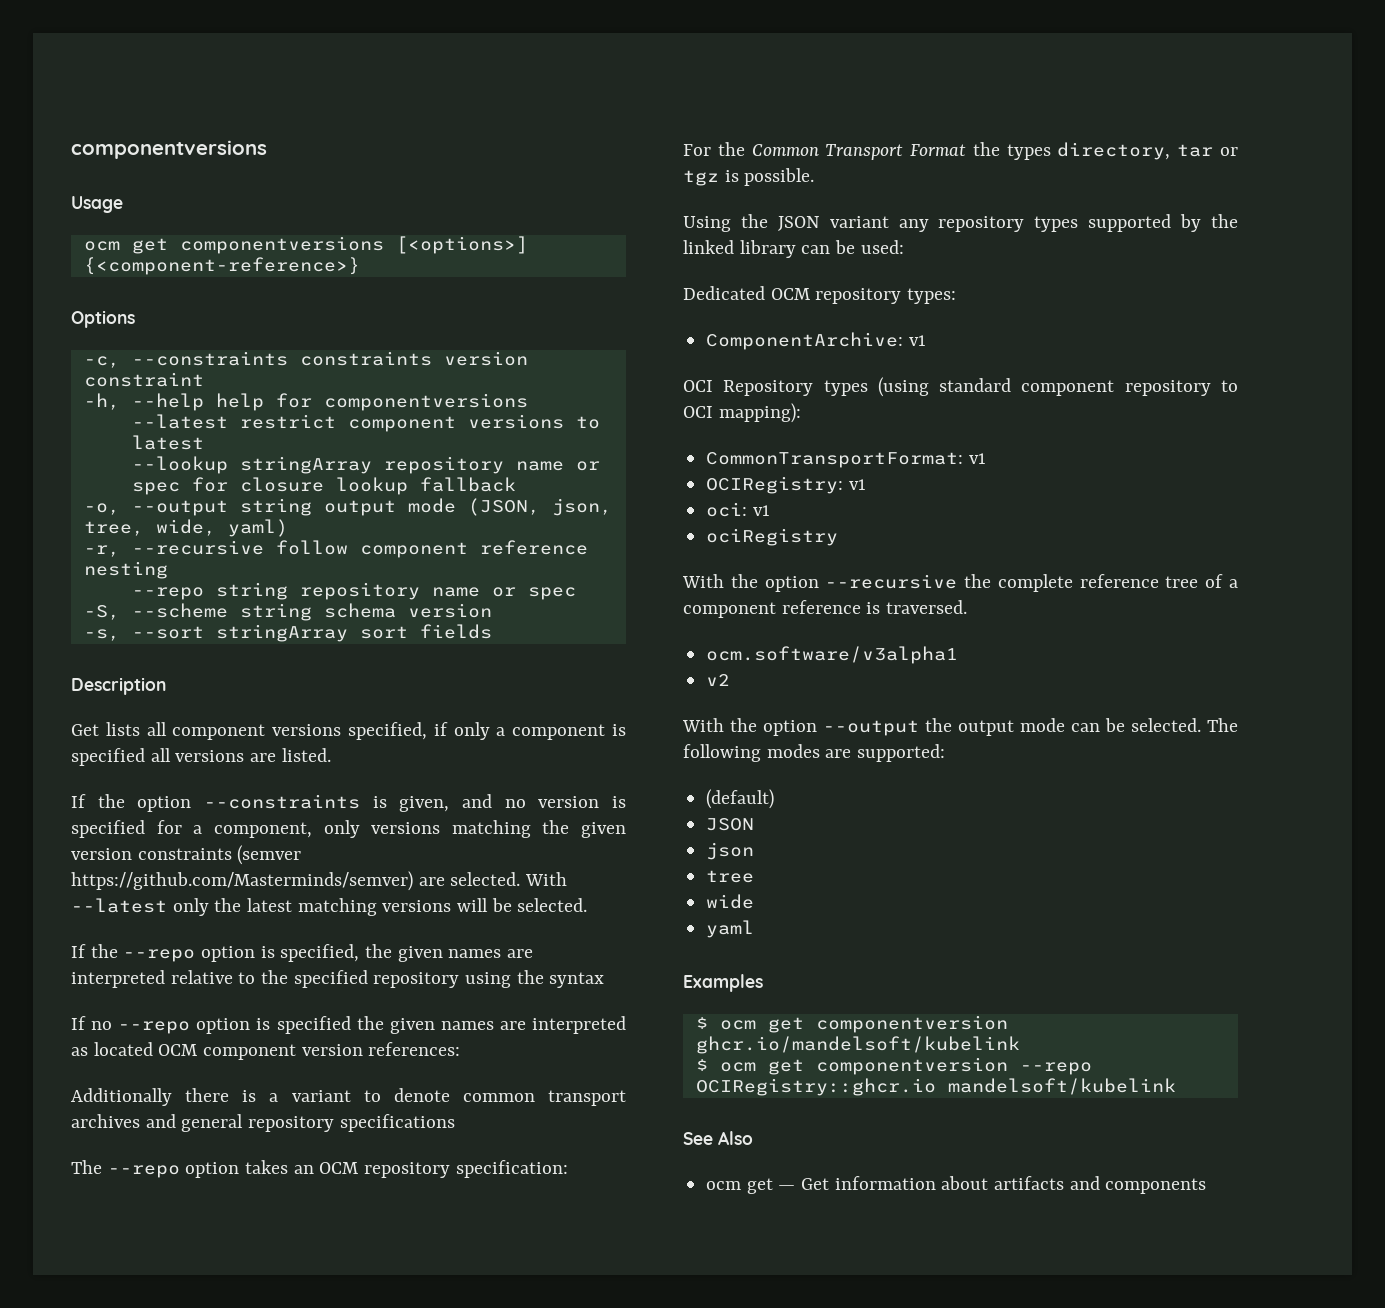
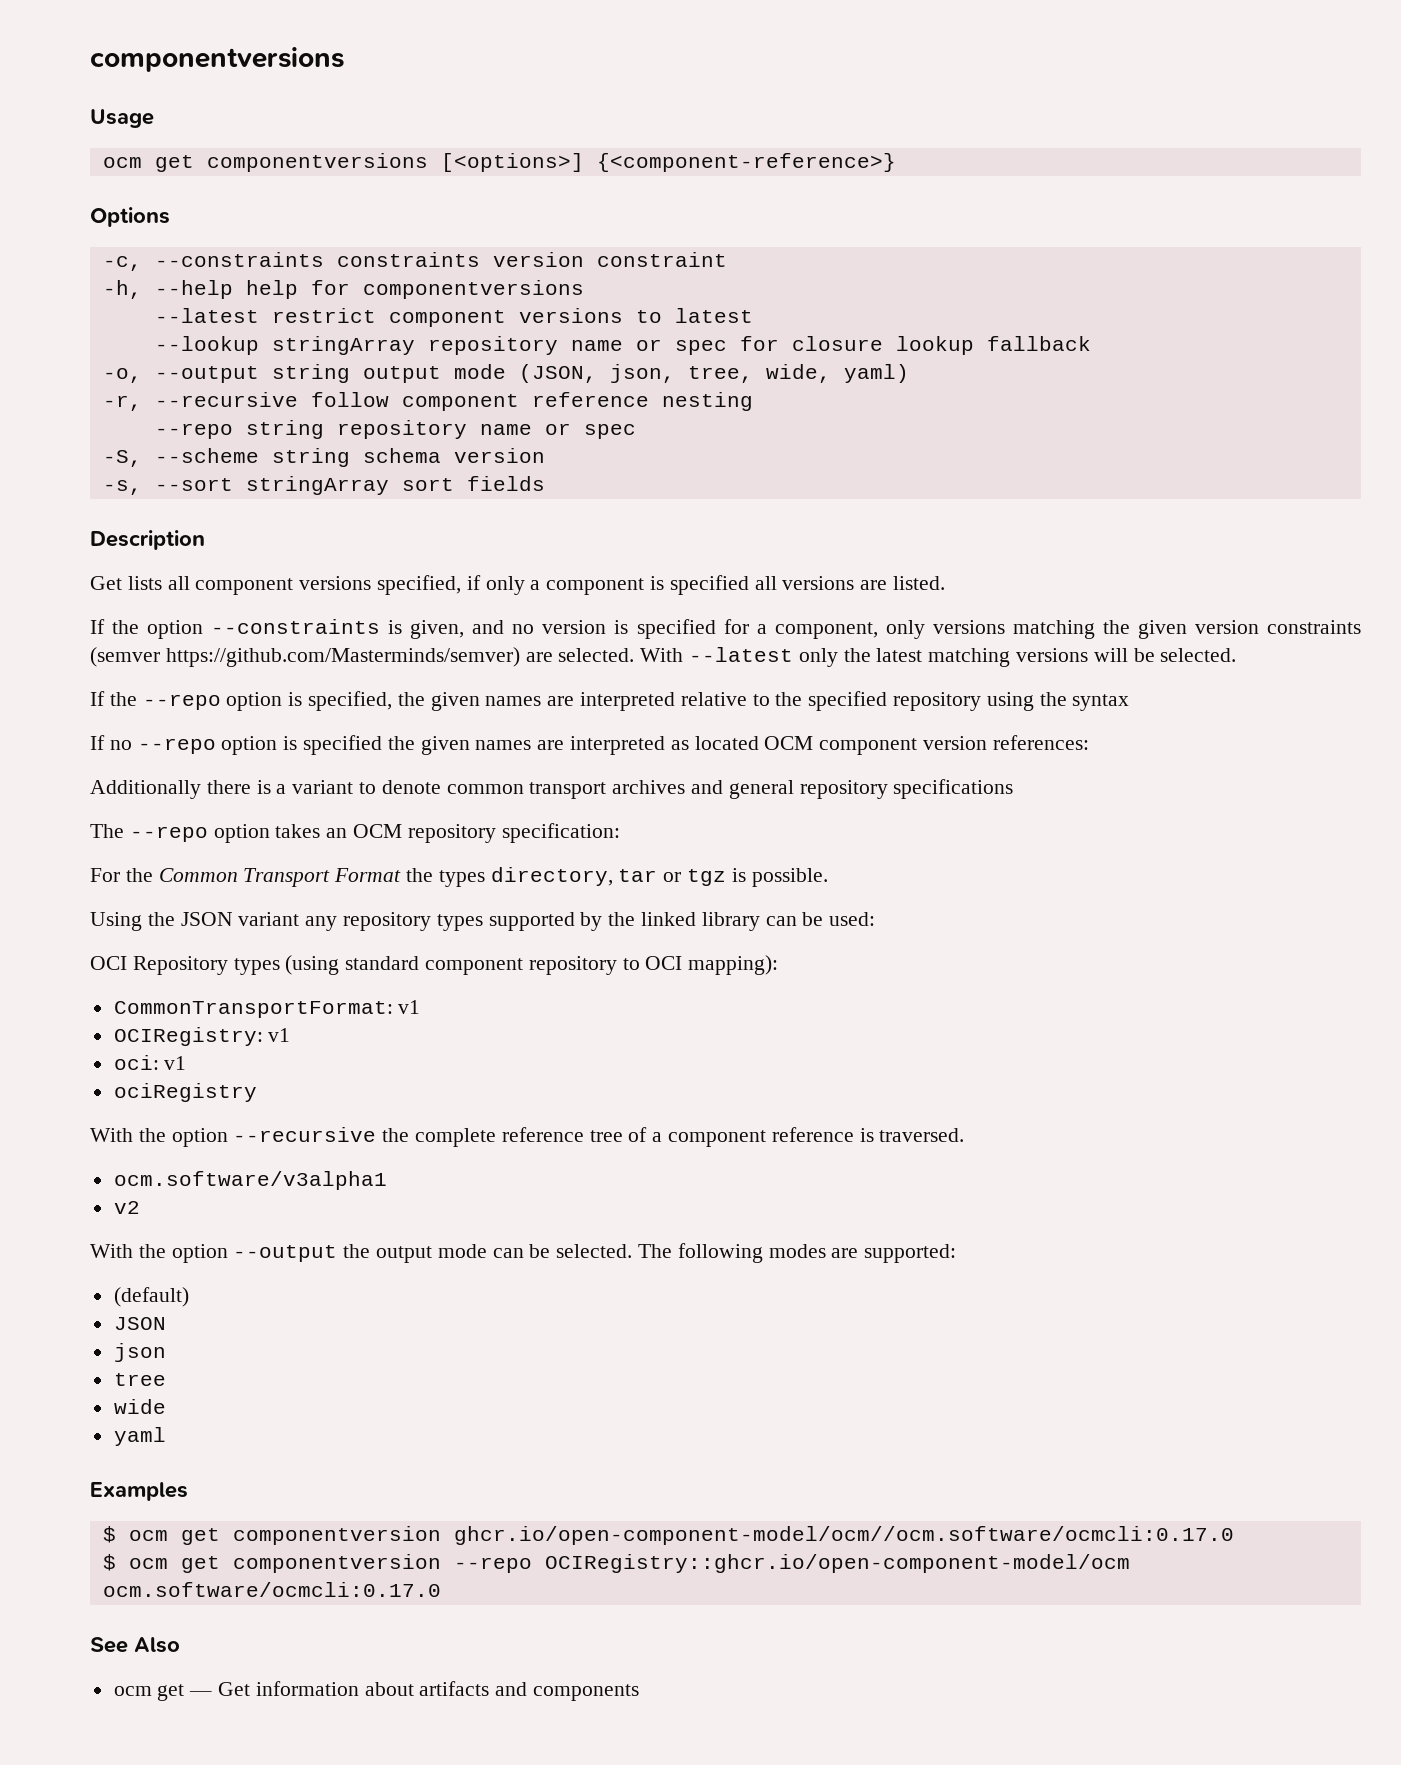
[683,286,957,304] [706,332,926,350] // Dedicated OCM repository types: // ComponentArchive: v1 -> (876, 919) none
[695,1036,1020,1054] ghcr.io/mandelsoft/kubelink -> [453,1526,1234,1545] ghcr.io/open-component-model/ocm//ocm.software/ocmcli:0.17.0
[695,1078,1176,1096] OCIRegistry::ghcr.io mandelsoft/kubelink -> [544,1554,1130,1573] [102,1582,441,1597] OCIRegistry::ghcr.io/open-component-model/ocm ocm.software/ocmcli:0.17.0

